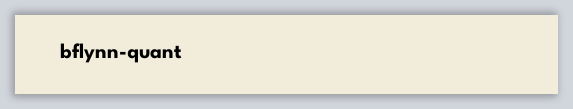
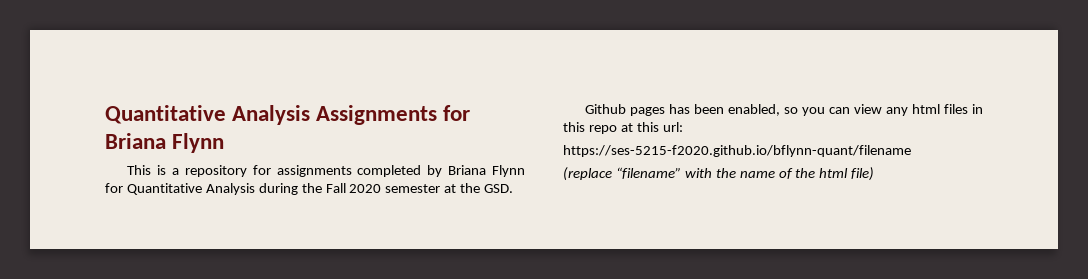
[60,43,182,63] bflynn-quant -> [105,105,471,125] [105,133,225,153] [127,165,525,177] [105,183,514,195] [585,104,984,116] [563,122,683,134] [563,145,911,157] [563,167,875,181] Quantitative Analysis Assignments for Briana Flynn // This is a repository for assignments completed by Briana Flynn for Quantitative Analysis during the Fall 2020 semester at the GSD. // Github pages has been enabled, so you can view any html files in this repo at this url: // https://ses-5215-f2020.github.io/bflynn-quant/filename // (replace “filename” with the name of the html file)

